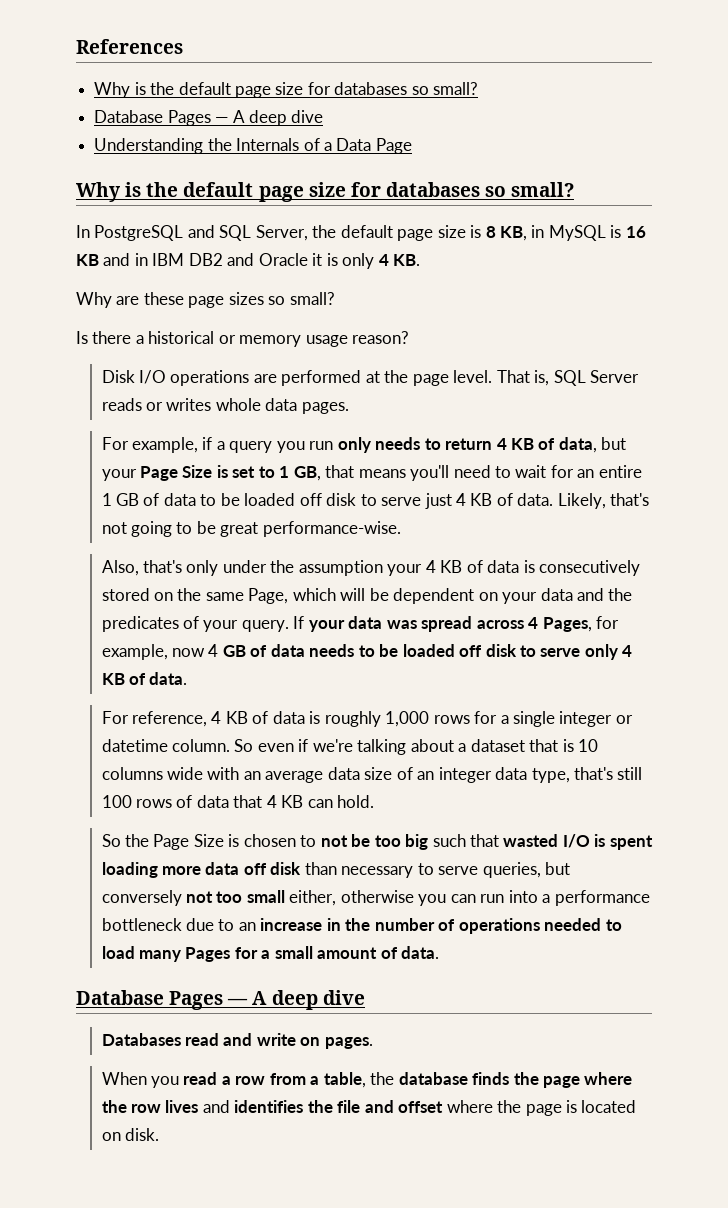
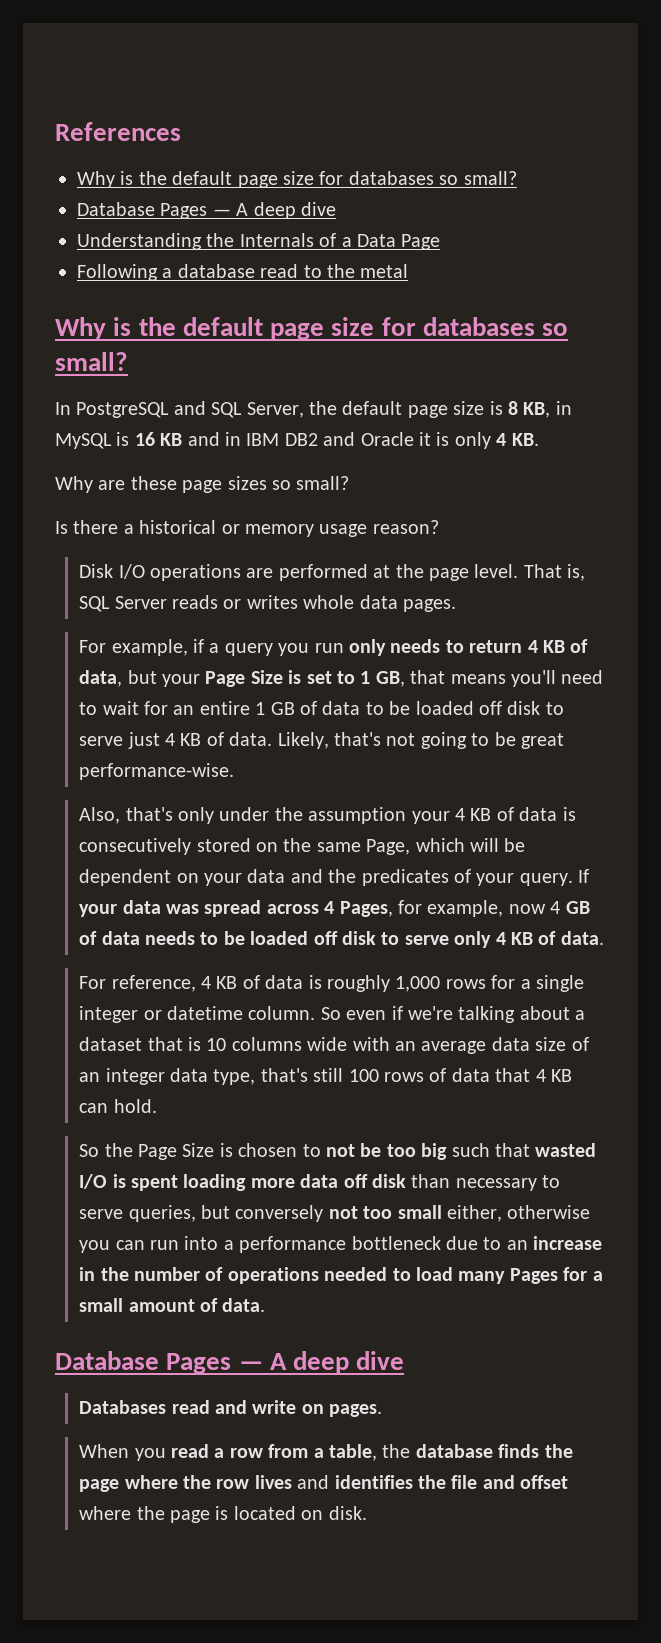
(412, 146) none -> [77,264,409,281] // Following a database read to the metal

